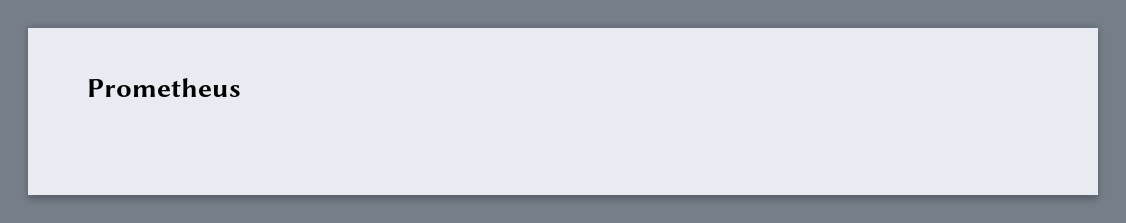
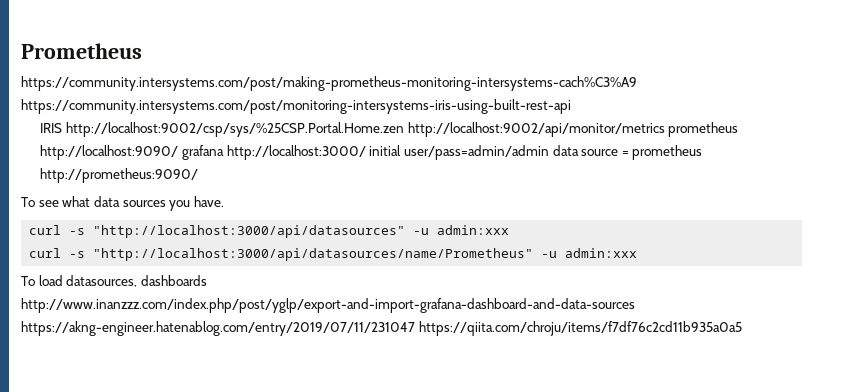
(241, 87) none -> [21,76,637,91] [21,99,571,114] [40,122,739,137] [40,145,703,160] [40,168,199,183] [21,196,224,211] [29,225,510,238] [29,248,638,261] [21,275,207,287] [21,298,635,313] [21,321,742,336] // https://community.intersystems.com/post/making-prometheus-monitoring-intersystems-cach%C3%A9 https://community.intersystems.com/post/monitoring-intersystems-iris-using-built-rest-api // IRIS http://localhost:9002/csp/sys/%25CSP.Portal.Home.zen http://localhost:9002/api/monitor/metrics prometheus http://localhost:9090/ grafana http://localhost:3000/ initial user/pass=admin/admin data source = prometheus http://prometheus:9090/ // To see what data sources you have. // curl -s "http://localhost:3000/api/datasources" -u admin:xxx // curl -s "http://localhost:3000/api/datasources/name/Prometheus" -u admin:xxx // To load datasources, dashboards http://www.inanzzz.com/index.php/post/yglp/export-and-import-grafana-dashboard-and-data-sources https://akng-engineer.hatenablog.com/entry/2019/07/11/231047 https://qiita.com/chroju/items/f7df76c2cd11b935a0a5

